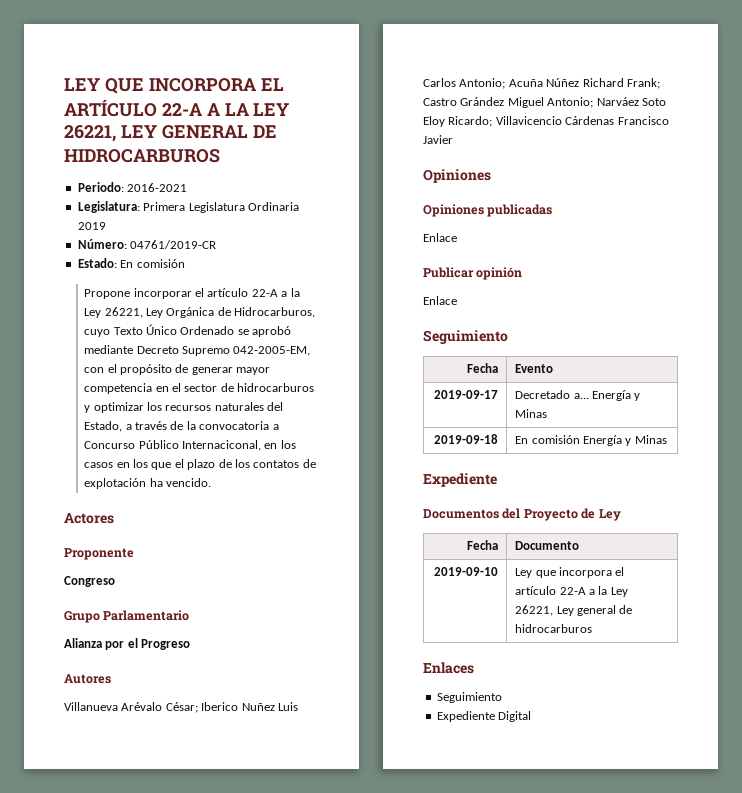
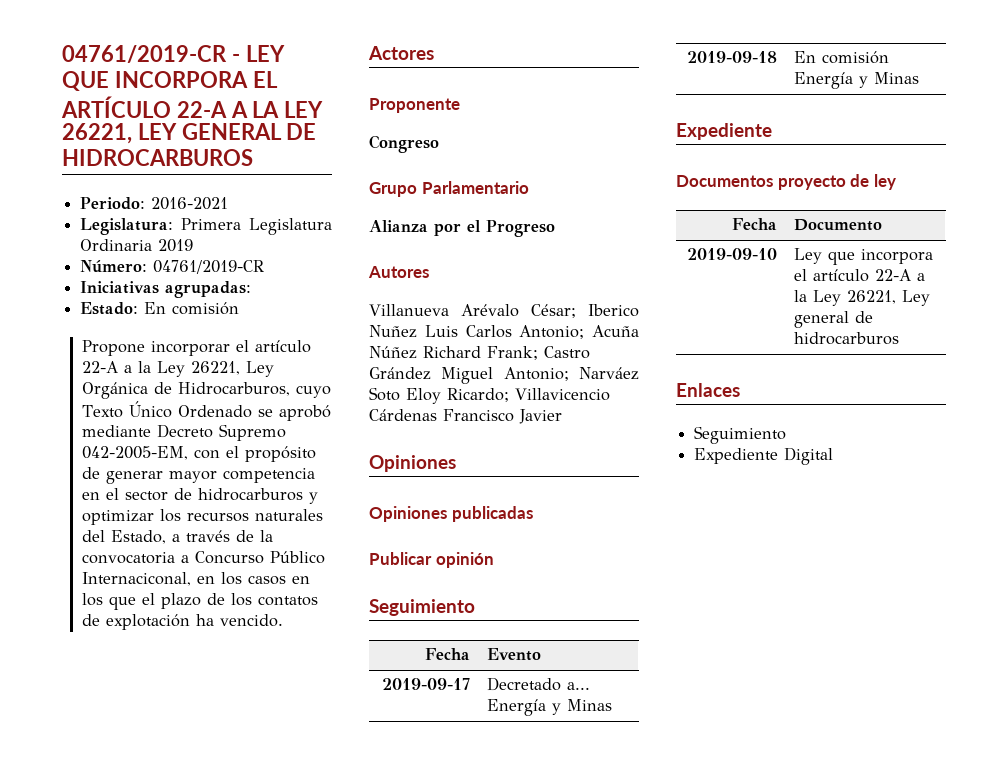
(64, 84) none -> [62,45,240,63] 04761/2019-CR -
(217, 244) none -> [80,281,252,298] // Iniciativas agrupadas:
[423,233,457,242] // Enlace -> (533, 514) none
[423,296,457,305] // Enlace -> (494, 560) none
[502,508,621,521] del Proyecto de Ley -> [777,174,896,190] proyecto de ley

